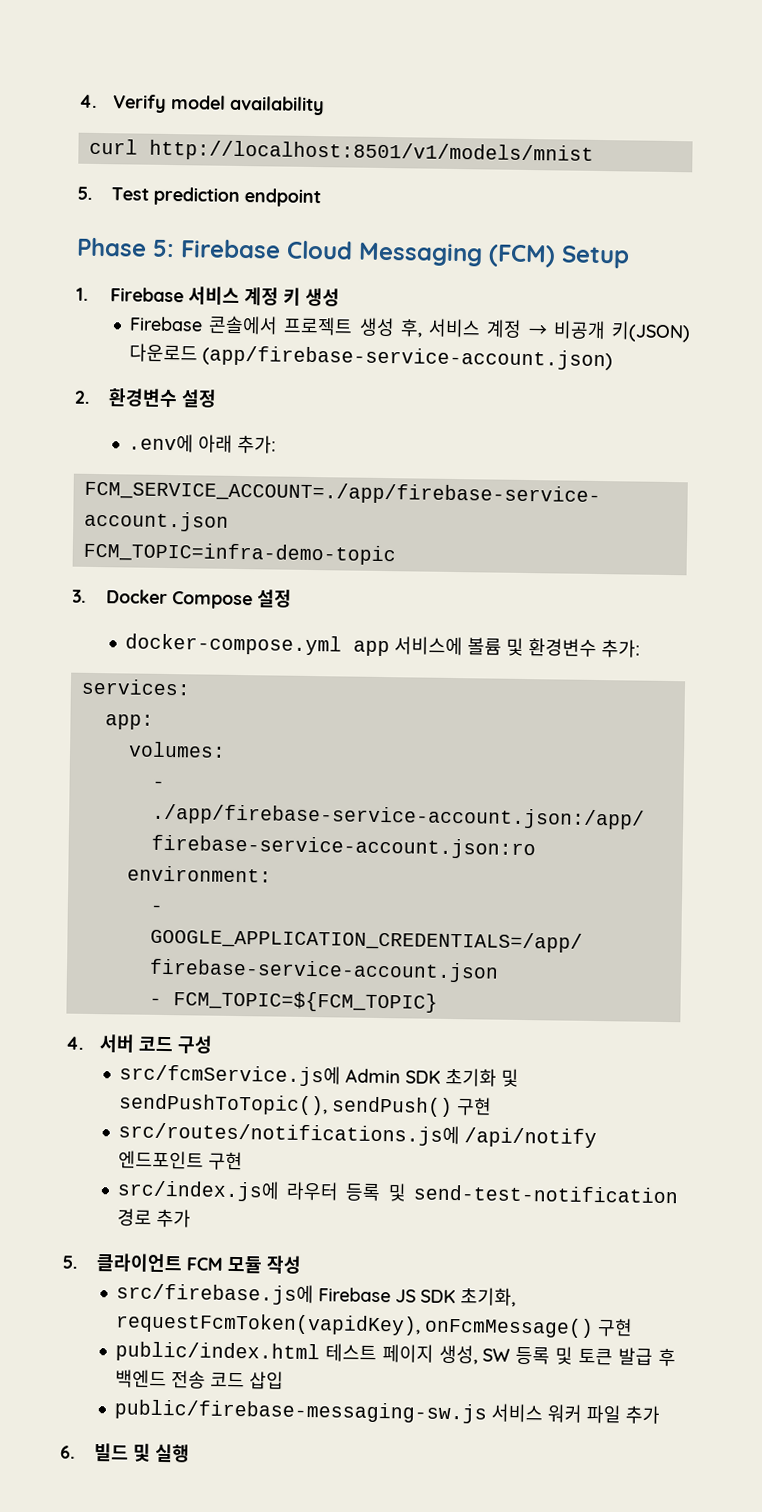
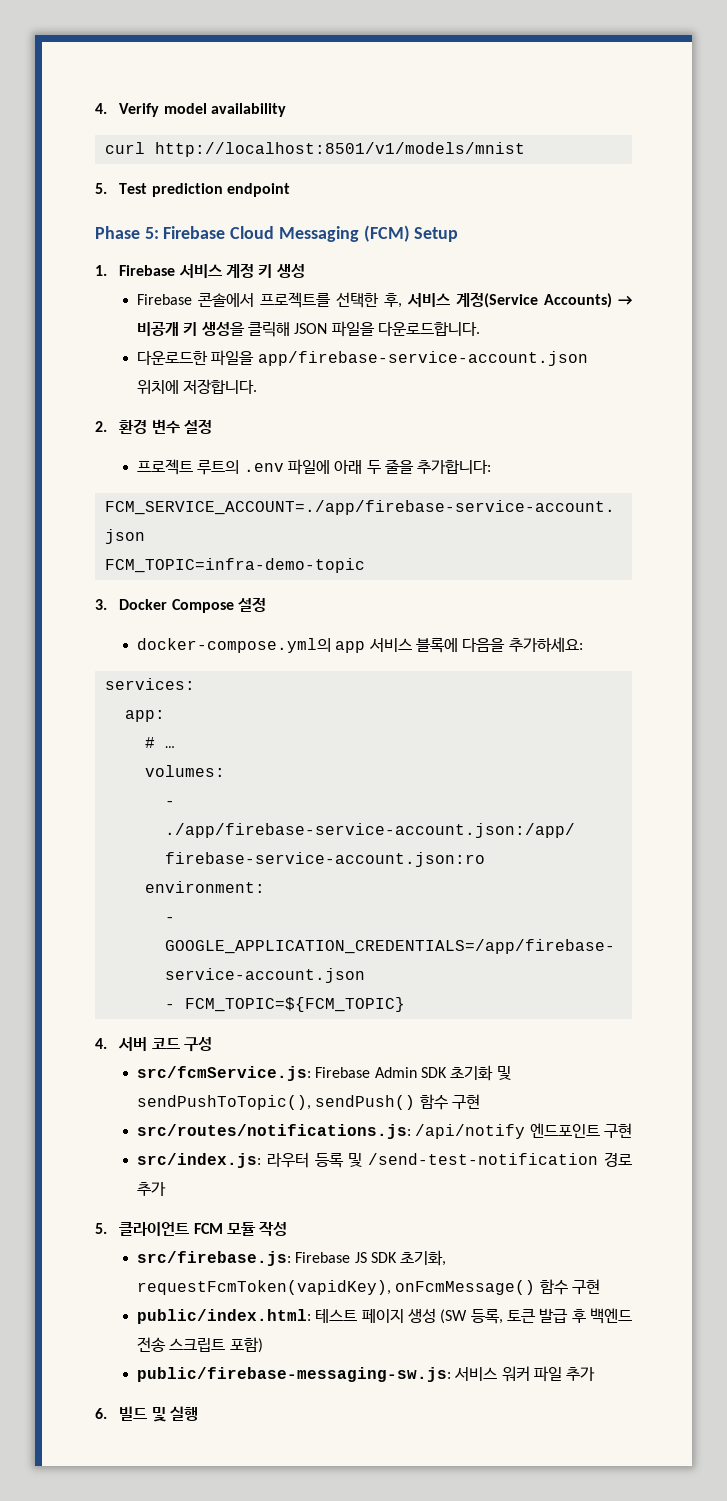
[283,316,691,343] [128,343,613,371] 프로젝트 생성 후, 서비스 계정 → 비공개 키(JSON) 다운로드 (app/firebase-service-account.json) -> [260,292,633,308] [137,321,480,337] [137,350,588,366] [137,379,258,394] 프로젝트를 선택한 후, 서비스 계정(Service Accounts) → 비공개 키 생성을 클릭해 JSON 파일을 다운로드합니다. // 다운로드한 파일을 app/firebase-service-account.json 위치에 저장합니다.
[107,388,217,408] [127,433,276,454] 환경변수 설정 // .env에 아래 추가: -> [119,419,213,434] [137,459,492,475] 환경 변수 설정 // 프로젝트 루트의 .env 파일에 아래 두 줄을 추가합니다:
[124,633,640,658] docker-compose.yml app 서비스에 볼륨 및 환경변수 추가: -> [137,637,583,653] docker-compose.yml의 app 서비스 블록에 다음을 추가하세요:
(154, 722) none -> [144,737,175,748] // # …
[118,1063,341,1087] src/fcmService.js에 -> [137,1066,371,1081] src/fcmService.js: Firebase
[455,1097,492,1116] [117,1121,460,1147] 구현 // src/routes/notifications.js에 -> [419,1094,480,1110] [137,1124,412,1139] 함수 구현 // src/routes/notifications.js:
[116,1179,280,1202] src/index.js에 -> [137,1153,262,1168] src/index.js:
[412,1184,678,1204] send-test-notification -> [368,1153,599,1165] /send-test-notification
[115,1282,314,1306] src/firebase.js에 -> [137,1251,292,1266] src/firebase.js:
[596,1318,633,1337] [114,1341,320,1364] 구현 // public/index.html -> [539,1279,600,1295] [137,1309,312,1324] 함수 구현 // public/index.html:
[438,1344,574,1365] 생성, SW 등록 및 -> [408,1308,503,1324] 생성 (SW 등록,
[209,1371,284,1390] [113,1399,487,1424] 코드 삽입 // public/firebase-messaging-sw.js -> [169,1337,263,1353] [137,1367,452,1382] 스크립트 포함) // public/firebase-messaging-sw.js:

